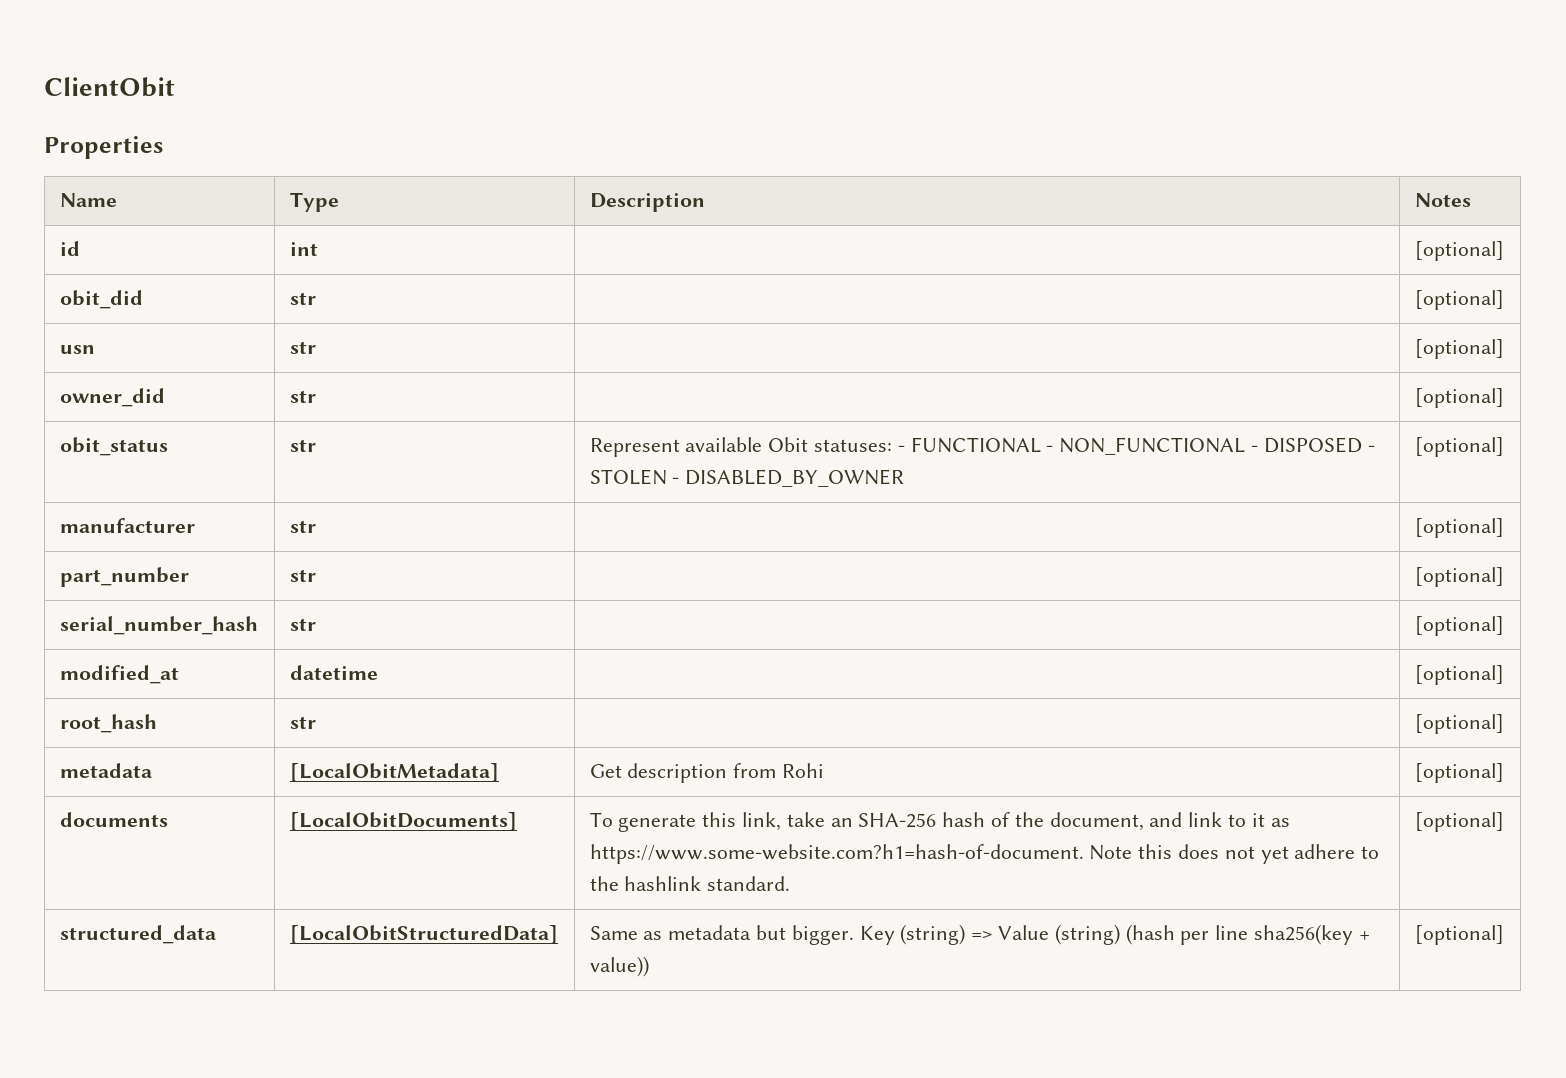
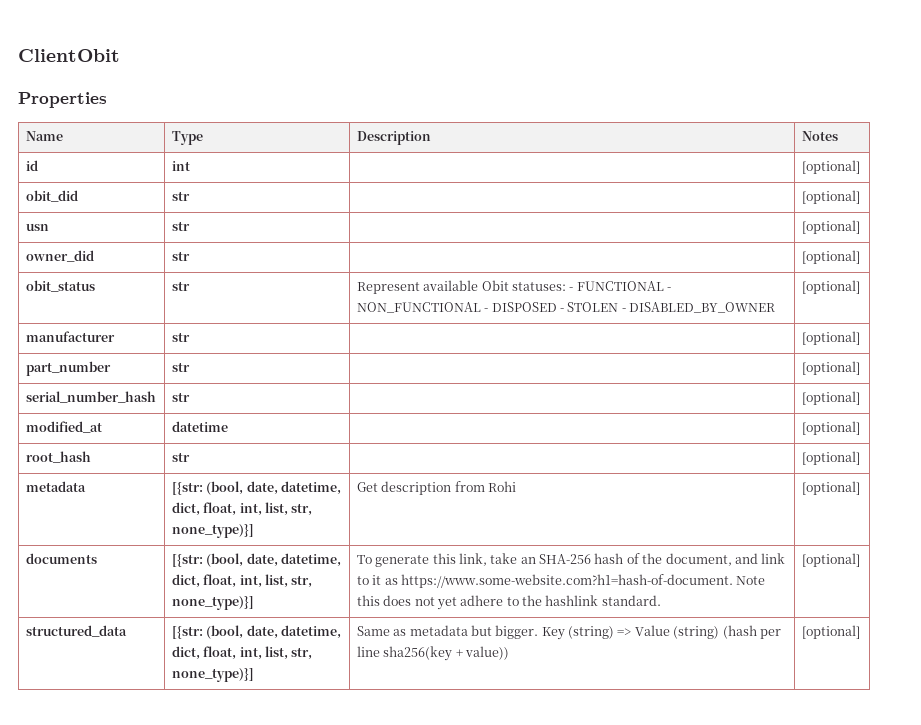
[289,763,499,782] [LocalObitMetadata] -> [171,481,341,495] [171,502,313,516] [171,524,254,538] [{str: (bool, date, datetime, dict, float, int, list, str, none_type)}]
[289,812,517,831] [LocalObitDocuments] -> [171,553,341,567] [171,574,313,588] [171,596,254,610] [{str: (bool, date, datetime, dict, float, int, list, str, none_type)}]
[289,925,558,944] [LocalObitStructuredData] -> [171,625,341,639] [171,646,313,660] [171,668,254,682] [{str: (bool, date, datetime, dict, float, int, list, str, none_type)}]

